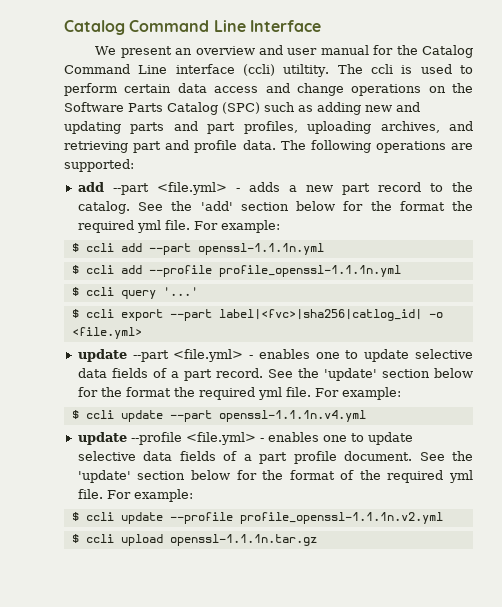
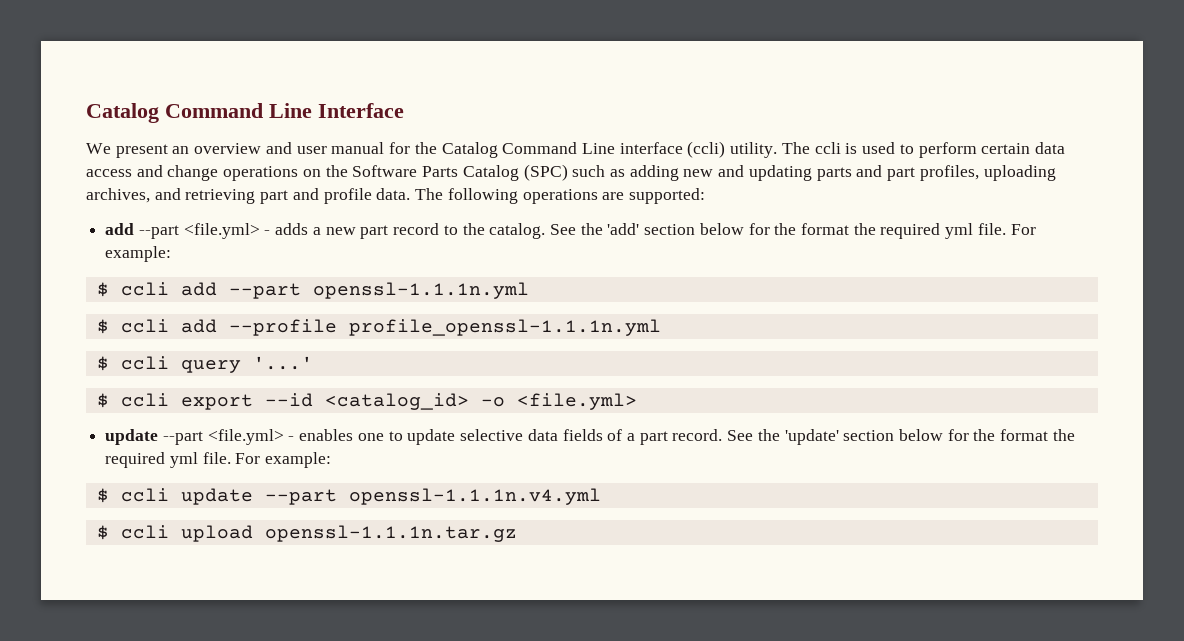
[283,64,330,77] utiltity. -> [730,142,778,158] utility.
[169,309,422,321] --part label|<fvc>|sha256|catlog_id| -> [264,393,469,410] --id <catalog_id>
[77,432,413,445] [77,451,474,464] [77,470,473,483] [77,489,193,502] [71,512,443,524] // update --profile <file.yml> - enables one to update selective data fields of a part profile document. See the 'update' section below for the format of the required yml file. For example: // $ ccli update --profile profile_openssl-1.1.1n.v2.yml -> (601, 496) none

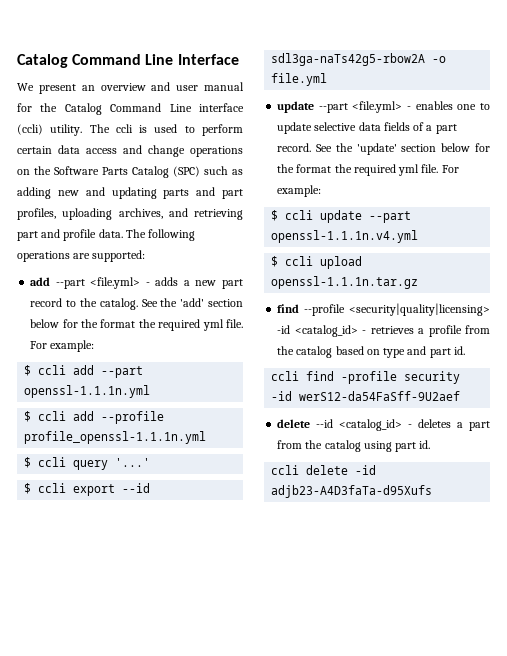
[324,393,637,410] <catalog_id> -o <file.yml> -> [271,53,447,66] [271,73,328,86] sdl3ga-naTs42g5-rbow2A -o file.yml
(517, 533) none -> [277,303,490,316] [277,325,490,337] [277,346,465,358] [271,371,461,384] [271,391,461,401] [277,419,490,431] [277,440,431,452] [271,465,377,475] [271,485,433,498] // find --profile <security|quality|licensing> -id <catalog_id> - retrieves a profile from the catalog based on type and part id. // ccli find -profile security -id werS12-da54FaSff-9U2aef // delete --id <catalog_id> - deletes a part from the catalog using part id. // ccli delete -id adjb23-A4D3faTa-d95Xufs

